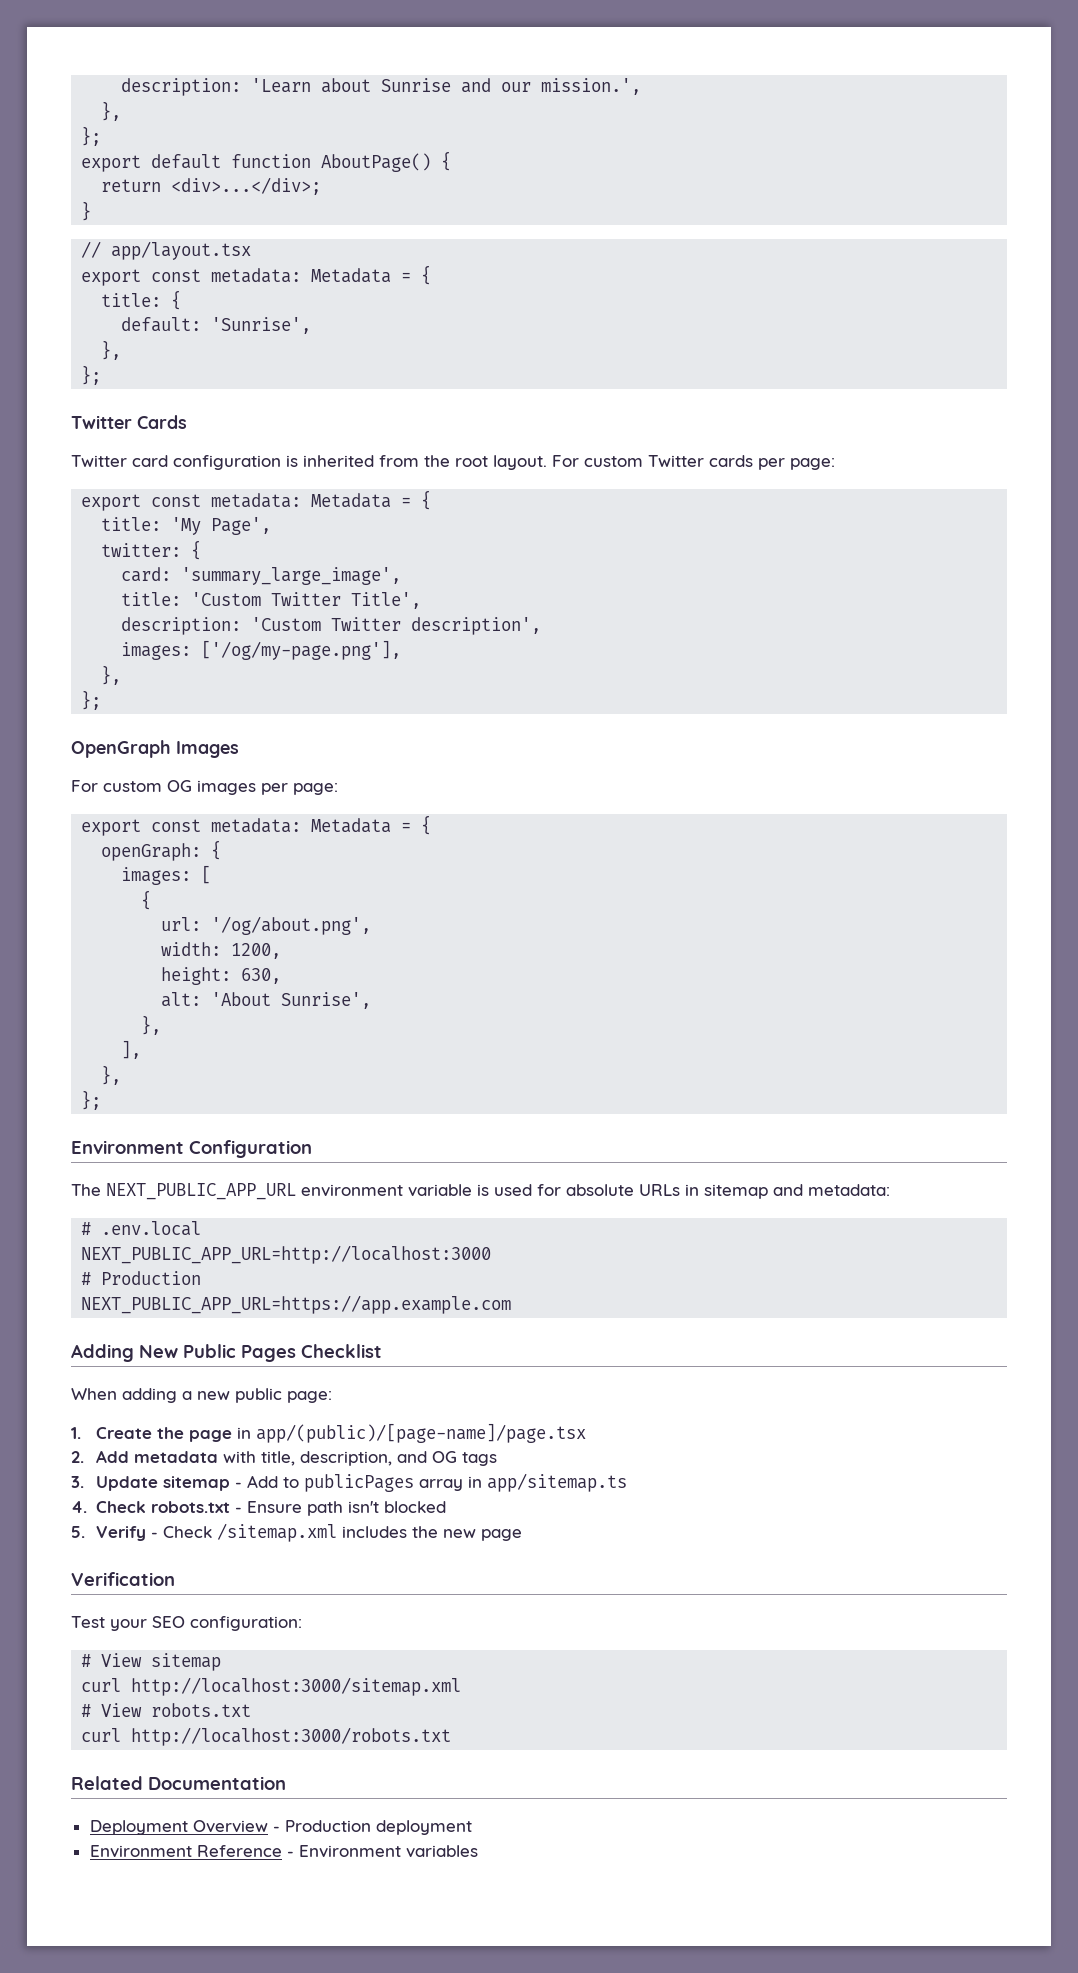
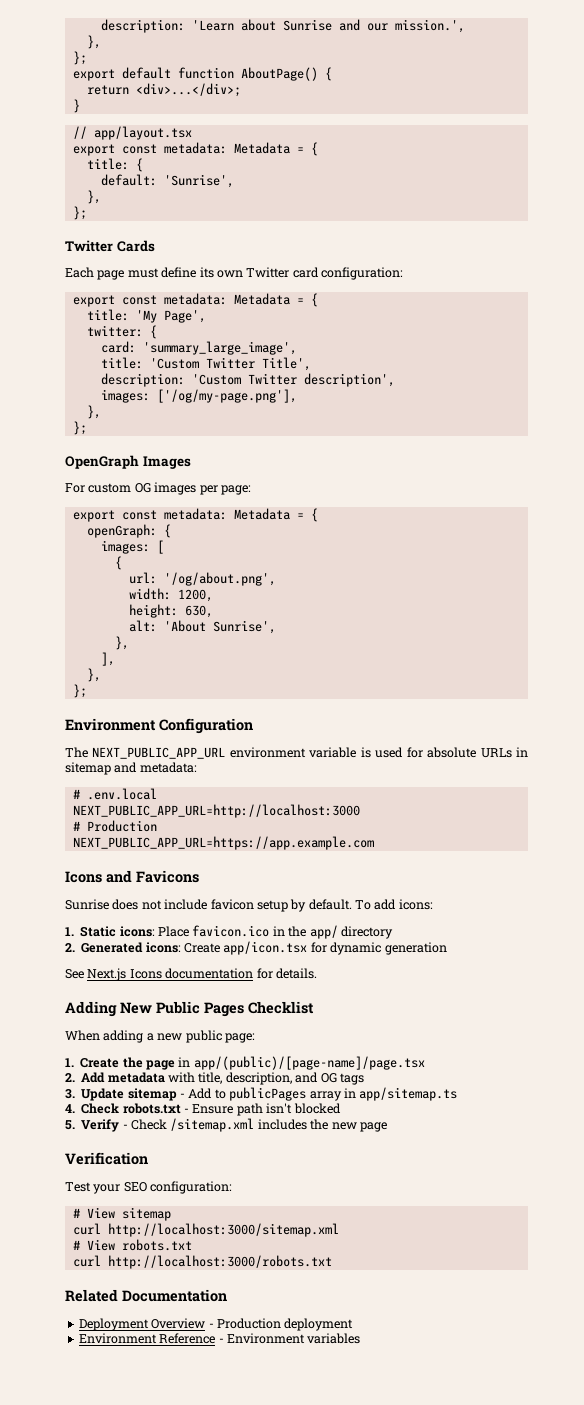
[71,455,835,470] Twitter card configuration is inherited from the root layout. For custom Twitter cards per page: -> [65,267,403,280] Each page must define its own Twitter card configuration:
(512, 1304) none -> [65,870,199,883] [65,899,433,912] [65,925,393,939] [65,941,447,955] [65,968,317,981] // Icons and Favicons // Sunrise does not include favicon setup by default. To add icons: // 1. Static icons: Place favicon.ico in the app/ directory // 2. Generated icons: Create app/icon.tsx for dynamic generation // See Next.js Icons documentation for details.

